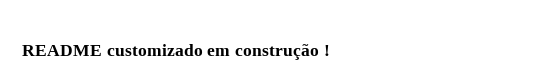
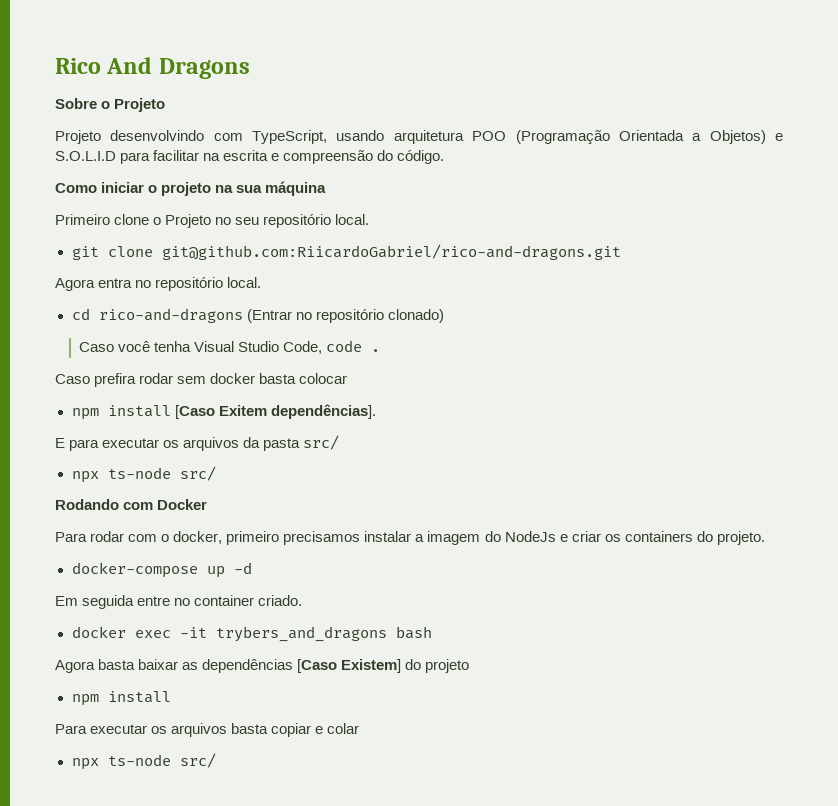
[22,44,330,60] README customizado em construção ! -> [55,57,250,79] [55,98,166,112] [55,130,784,144] [55,150,445,164] [55,181,327,196] [55,214,370,228] [71,244,621,260] [55,277,262,291] [71,308,444,323] [79,340,381,354] [55,373,348,387] [71,404,376,420] [55,435,340,451] [71,466,216,483] [55,499,208,510] [55,531,765,545] [71,562,252,578] [55,595,303,609] [71,626,432,642] [55,659,470,673] [71,691,171,706] [55,723,360,737] [71,753,216,770] Rico And Dragons // Sobre o Projeto // Projeto desenvolvindo com TypeScript, usando arquitetura POO (Programação Orientada a Objetos) e S.O.L.I.D para facilitar na escrita e compreensão do código. // Como iniciar o projeto na sua máquina // Primeiro clone o Projeto no seu repositório local. // git clone git@github.com:RiicardoGabriel/rico-and-dragons.git // Agora entra no repositório local. // cd rico-and-dragons (Entrar no repositório clonado) // Caso você tenha Visual Studio Code, code . // Caso prefira rodar sem docker basta colocar // npm install [Caso Exitem dependências]. // E para executar os arquivos da pasta src/ // npx ts-node src/ // Rodando com Docker // Para rodar com o docker, primeiro precisamos instalar a imagem do NodeJs e criar os containers do projeto. // docker-compose up -d // Em seguida entre no container criado. // docker exec -it trybers_and_dragons bash // Agora basta baixar as dependências [Caso Existem] do projeto // npm install // Para executar os arquivos basta copiar e colar // npx ts-node src/

